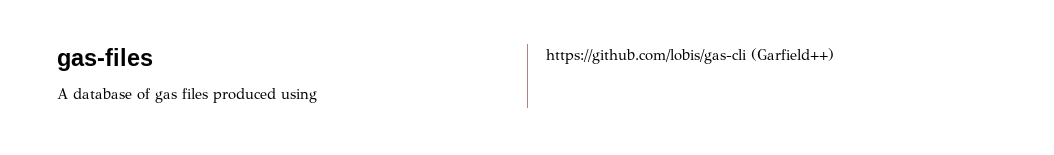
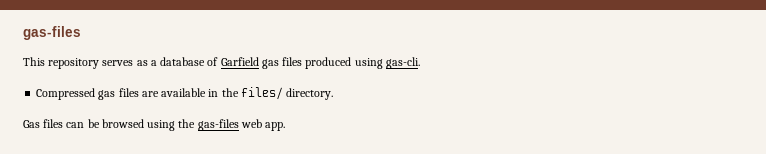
[57,88,68,99] A -> [23,57,157,69] This repository serves as a
(151, 94) none -> [220,57,259,66] Garfield
[546,48,834,64] https://github.com/lobis/gas-cli (Garfield++) -> [385,57,420,69] [36,87,334,100] [23,119,286,131] gas-cli. // Compressed gas files are available in the files/ directory. // Gas files can be browsed using the gas-files web app.

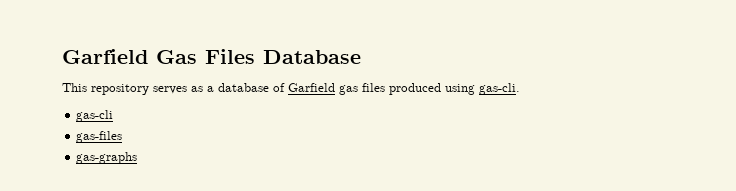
[23,26,81,40] gas-files -> [62,49,361,64] Garfield Gas Files Database
[36,87,334,100] [23,119,286,131] Compressed gas files are available in the files/ directory. // Gas files can be browsed using the gas-files web app. -> [76,110,114,122] [76,131,123,143] [76,152,138,164] gas-cli // gas-files // gas-graphs

